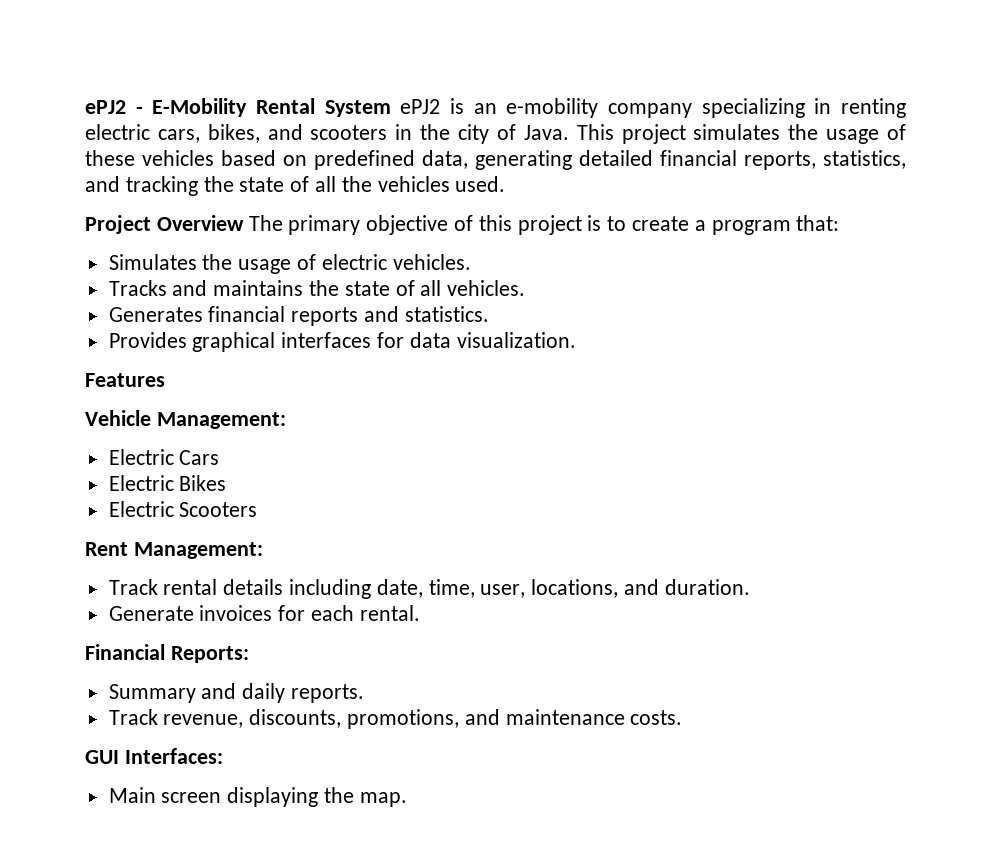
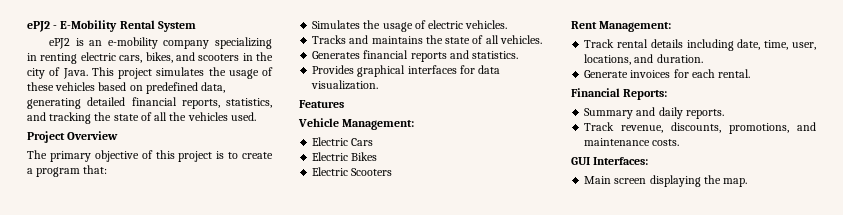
(391, 108) none -> (196, 26) //
(244, 223) none -> (119, 135) //

